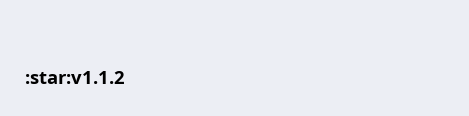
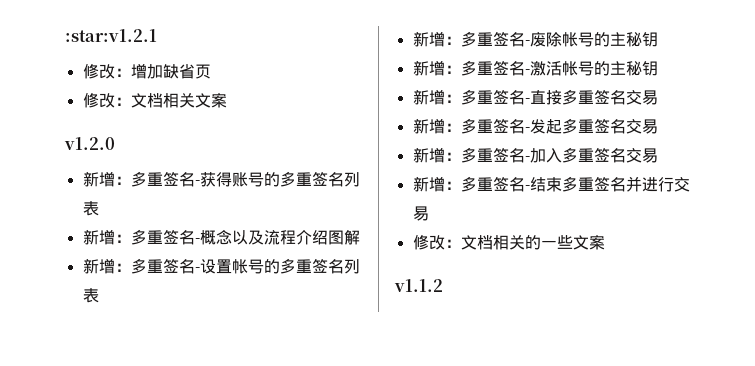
[25,71,125,84] :star:v1.1.2 -> [65,29,157,42] [82,63,211,79] [82,92,227,108] [64,137,115,150] [82,171,360,187] [82,201,99,216] [82,229,360,245] [82,258,360,274] [82,288,99,303] [412,31,658,47] [412,60,658,76] [412,89,658,105] [412,118,658,134] [412,147,658,163] [412,176,690,192] [412,206,429,221] [412,234,605,250] [394,279,443,292] :star:v1.2.1 // 修改：增加缺省页 // 修改：文档相关文案 // v1.2.0 // 新增：多重签名-获得账号的多重签名列表 // 新增：多重签名-概念以及流程介绍图解 // 新增：多重签名-设置帐号的多重签名列表 // 新增：多重签名-废除帐号的主秘钥 // 新增：多重签名-激活帐号的主秘钥 // 新增：多重签名-直接多重签名交易 // 新增：多重签名-发起多重签名交易 // 新增：多重签名-加入多重签名交易 // 新增：多重签名-结束多重签名并进行交易 // 修改：文档相关的一些文案 // v1.1.2

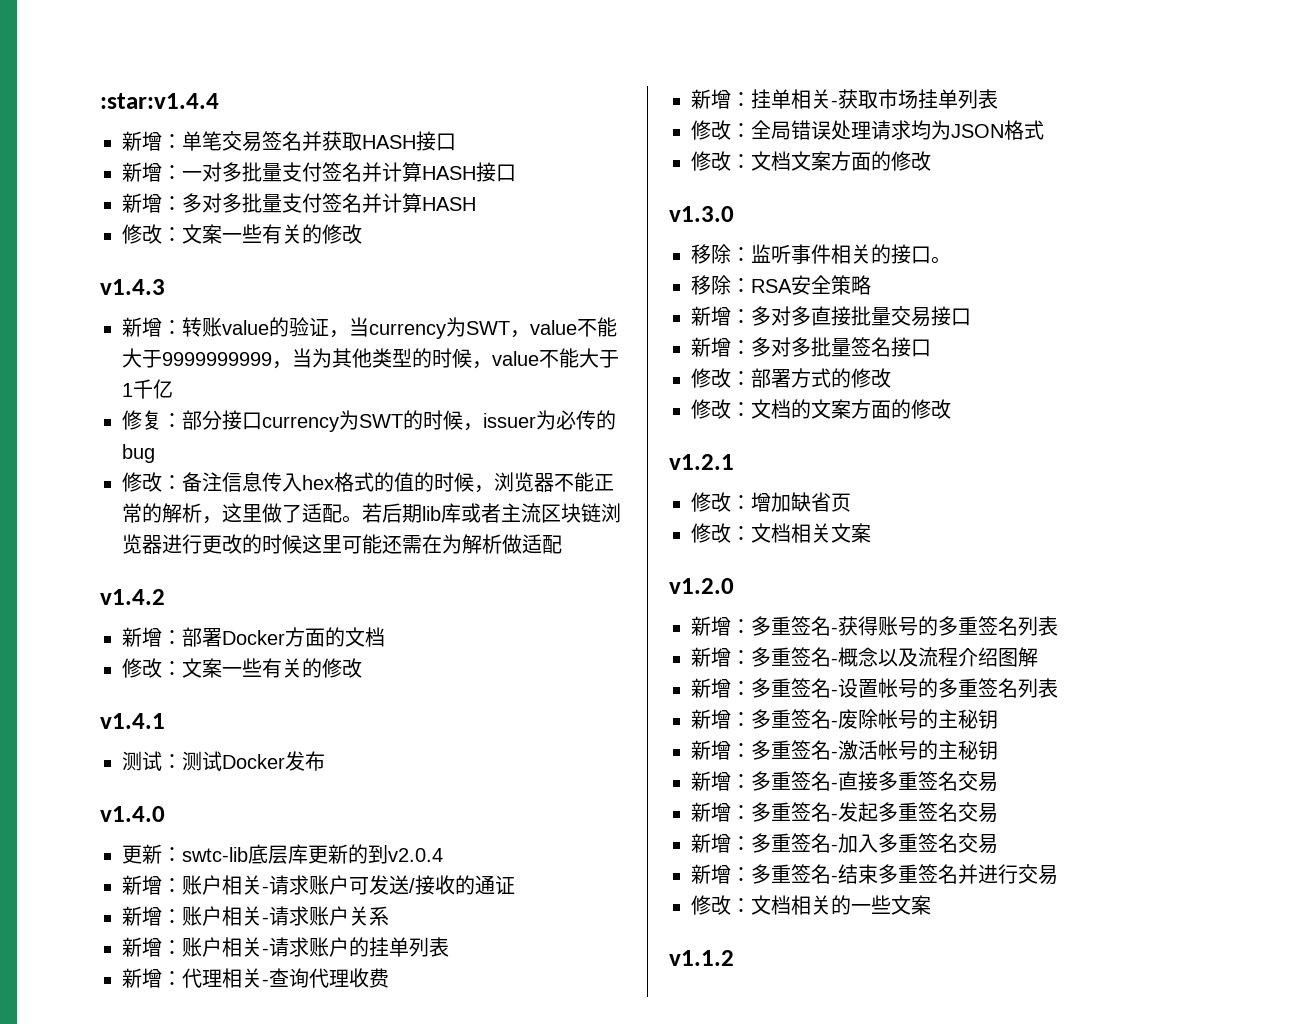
[65,29,157,42] :star:v1.2.1 -> [100,93,219,109] [122,131,456,152] [122,162,516,182] [122,193,476,213] [122,224,362,244] [100,279,165,295] [122,317,617,339] [122,348,619,369] [122,379,173,399] [122,410,616,432] [122,444,155,463] [122,472,614,493] [122,503,621,524] [122,534,562,554] [100,589,165,605] [122,627,385,647] [122,658,362,678] [100,713,165,729] [122,751,325,771] [100,806,165,822] [122,844,443,864] [122,875,515,895] [122,906,389,926] [122,937,449,957] [122,968,389,988] [691,89,998,109] [691,120,1044,140] [691,151,931,171] [669,206,734,222] [691,244,951,264] [691,275,871,295] [691,306,971,327] [691,337,931,357] [691,368,891,388] [691,399,951,419] [669,454,734,470] :star:v1.4.4 // 新增：单笔交易签名并获取HASH接口 // 新增：一对多批量支付签名并计算HASH接口 // 新增：多对多批量支付签名并计算HASH // 修改：文案一些有关的修改 // v1.4.3 // 新增：转账value的验证，当currency为SWT，value不能大于9999999999，当为其他类型的时候，value不能大于1千亿 // 修复：部分接口currency为SWT的时候，issuer为必传的bug // 修改：备注信息传入hex格式的值的时候，浏览器不能正常的解析，这里做了适配。若后期lib库或者主流区块链浏览器进行更改的时候这里可能还需在为解析做适配 // v1.4.2 // 新增：部署Docker方面的文档 // 修改：文案一些有关的修改 // v1.4.1 // 测试：测试Docker发布 // v1.4.0 // 更新：swtc-lib底层库更新的到v2.0.4 // 新增：账户相关-请求账户可发送/接收的通证 // 新增：账户相关-请求账户关系 // 新增：账户相关-请求账户的挂单列表 // 新增：代理相关-查询代理收费 // 新增：挂单相关-获取市场挂单列表 // 修改：全局错误处理请求均为JSON格式 // 修改：文档文案方面的修改 // v1.3.0 // 移除：监听事件相关的接口。 // 移除：RSA安全策略 // 新增：多对多直接批量交易接口 // 新增：多对多批量签名接口 // 修改：部署方式的修改 // 修改：文档的文案方面的修改 // v1.2.1

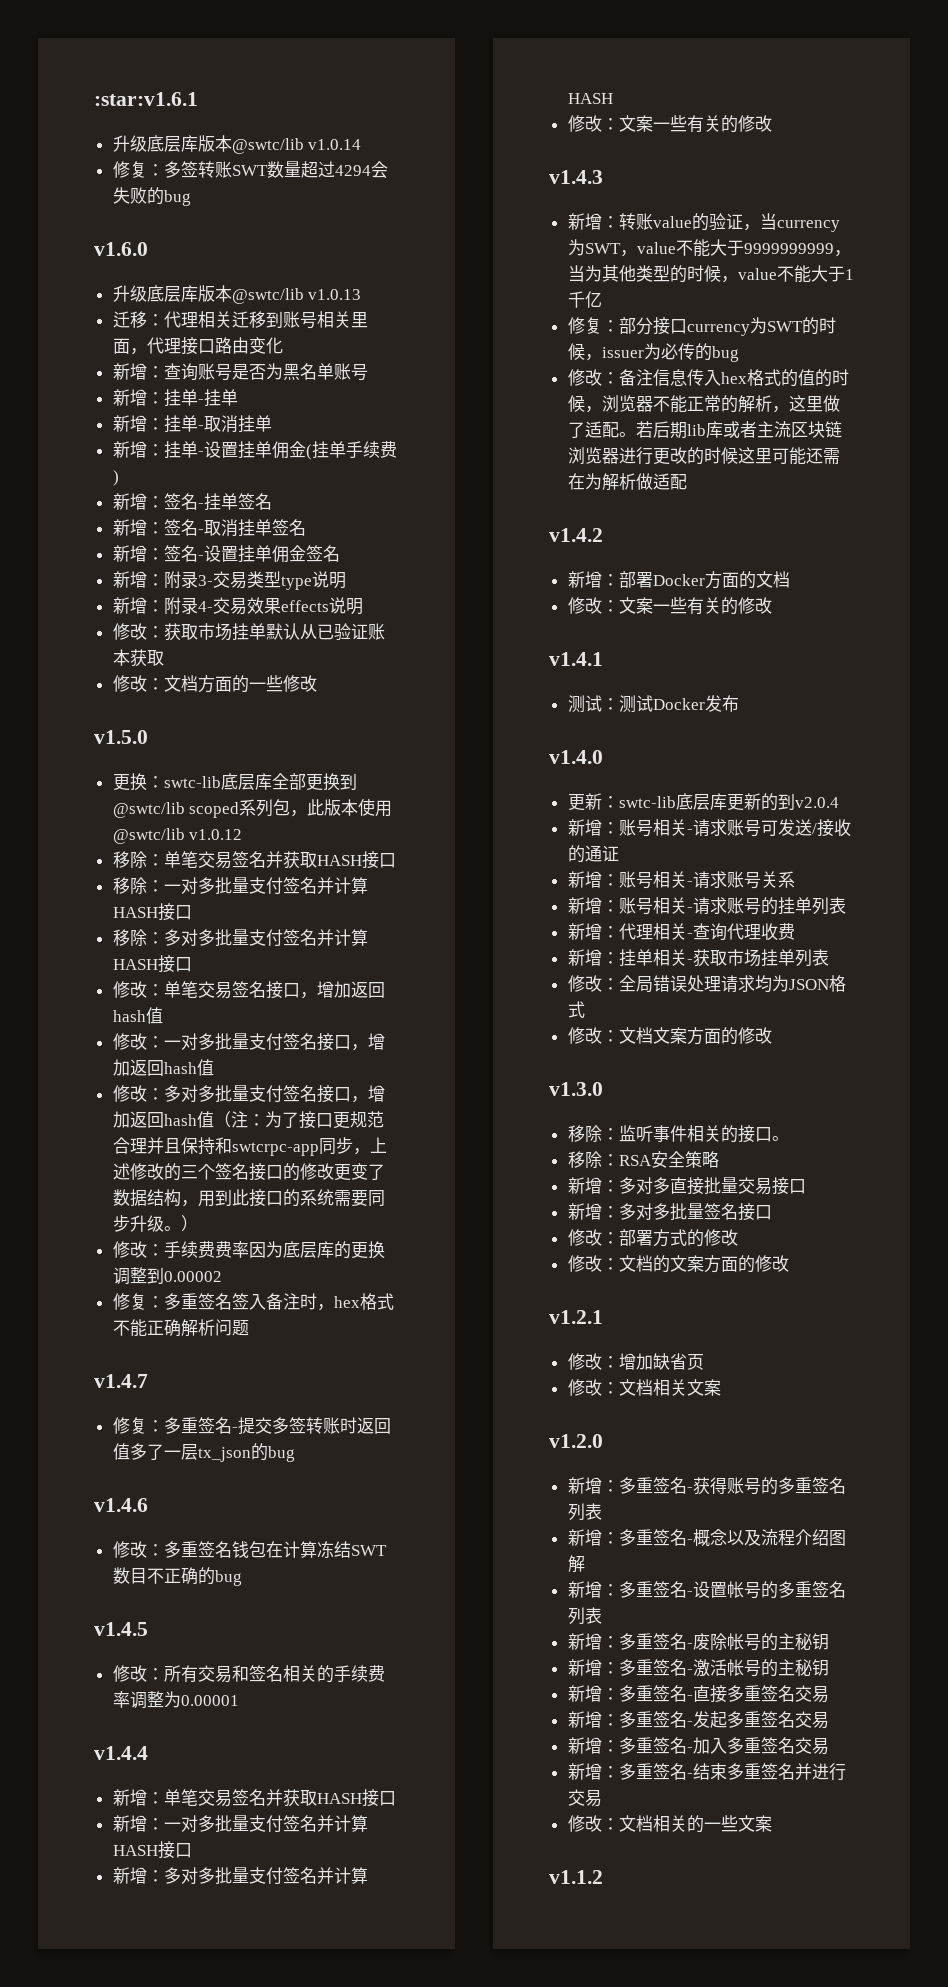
[100,93,219,109] :star:v1.4.4 -> [94,92,198,106] [112,135,362,154] [112,161,388,178] [112,187,191,206] [94,242,148,256] [112,285,362,304] [112,311,368,329] [112,337,283,355] [112,363,368,381] [112,389,238,406] [112,415,272,433] [112,441,397,460] [112,470,119,486] [112,493,272,510] [112,519,306,537] [112,545,340,563] [112,571,346,590] [112,597,363,615] [112,623,385,641] [112,649,164,667] [112,675,317,693] [94,730,148,744] [112,773,357,791] [112,798,393,818] [112,828,243,844] [112,851,396,869] [112,877,368,895] [112,903,192,921] [112,929,368,947] [112,955,192,973] [112,981,385,999] [112,1007,163,1024] [112,1033,385,1051] [112,1059,214,1076] [112,1085,385,1103] [112,1111,384,1129] [112,1137,387,1156] [112,1163,385,1181] [112,1189,385,1207] [112,1215,198,1232] [112,1241,385,1259] [112,1267,222,1285] [112,1293,394,1311] [112,1319,249,1337] [94,1374,148,1388] [112,1417,391,1435] [112,1443,295,1462] [94,1498,148,1512] [112,1541,387,1558] [112,1567,242,1586] [94,1622,148,1636] [112,1665,385,1683] [112,1691,239,1709] [94,1746,148,1760] :star:v1.6.1 // 升级底层库版本@swtc/lib v1.0.14 // 修复：多签转账SWT数量超过4294会失败的bug // v1.6.0 // 升级底层库版本@swtc/lib v1.0.13 // 迁移：代理相关迁移到账号相关里面，代理接口路由变化 // 新增：查询账号是否为黑名单账号 // 新增：挂单-挂单 // 新增：挂单-取消挂单 // 新增：挂单-设置挂单佣金(挂单手续费) // 新增：签名-挂单签名 // 新增：签名-取消挂单签名 // 新增：签名-设置挂单佣金签名 // 新增：附录3-交易类型type说明 // 新增：附录4-交易效果effects说明 // 修改：获取市场挂单默认从已验证账本获取 // 修改：文档方面的一些修改 // v1.5.0 // 更换：swtc-lib底层库全部更换到@swtc/lib scoped系列包，此版本使用@swtc/lib v1.0.12 // 移除：单笔交易签名并获取HASH接口 // 移除：一对多批量支付签名并计算HASH接口 // 移除：多对多批量支付签名并计算HASH接口 // 修改：单笔交易签名接口，增加返回hash值 // 修改：一对多批量支付签名接口，增加返回hash值 // 修改：多对多批量支付签名接口，增加返回hash值（注：为了接口更规范合理并且保持和swtcrpc-app同步，上述修改的三个签名接口的修改更变了数据结构，用到此接口的系统需要同步升级。） // 修改：手续费费率因为底层库的更换调整到0.00002 // 修复：多重签名签入备注时，hex格式不能正确解析问题 // v1.4.7 // 修复：多重签名-提交多签转账时返回值多了一层tx_json的bug // v1.4.6 // 修改：多重签名钱包在计算冻结SWT数目不正确的bug // v1.4.5 // 修改：所有交易和签名相关的手续费率调整为0.00001 // v1.4.4
[202,875,349,895] 户相关-请求账户 -> [635,819,761,837] 号相关-请求账号
[202,906,349,926] 户相关-请求账户 -> [635,871,761,889] 号相关-请求账号
[202,937,349,957] 户相关-请求账户 -> [635,897,761,915] 号相关-请求账号

